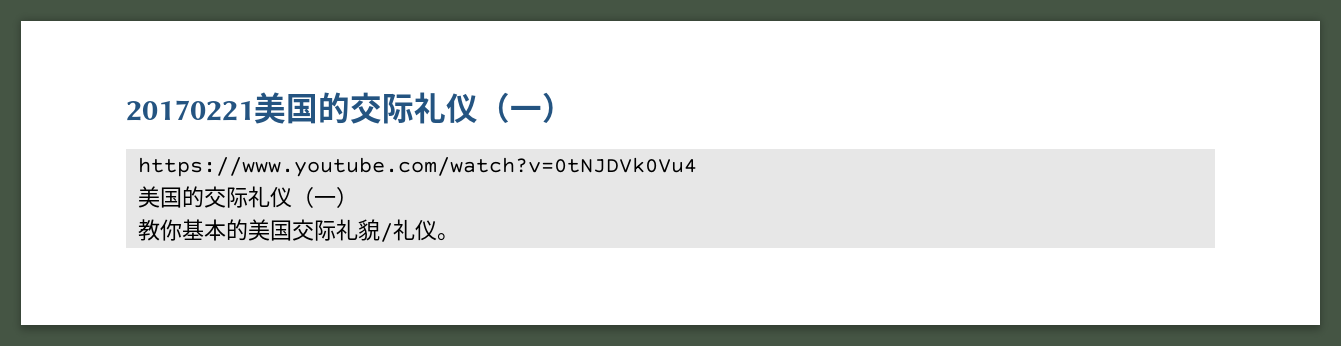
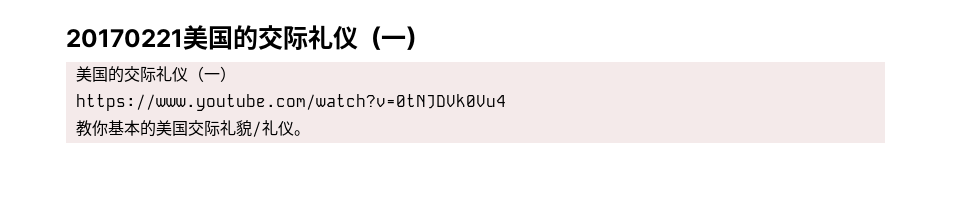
[138,157,697,177] [138,186,358,208] // https://www.youtube.com/watch?v=0tNJDVk0Vu4 // 美国的交际礼仪（一） -> [75,66,236,83] [75,94,506,111] // 美国的交际礼仪（一） // https://www.youtube.com/watch?v=0tNJDVk0Vu4

